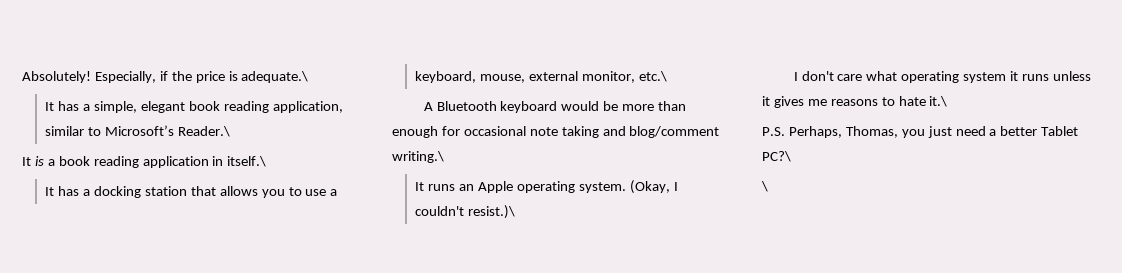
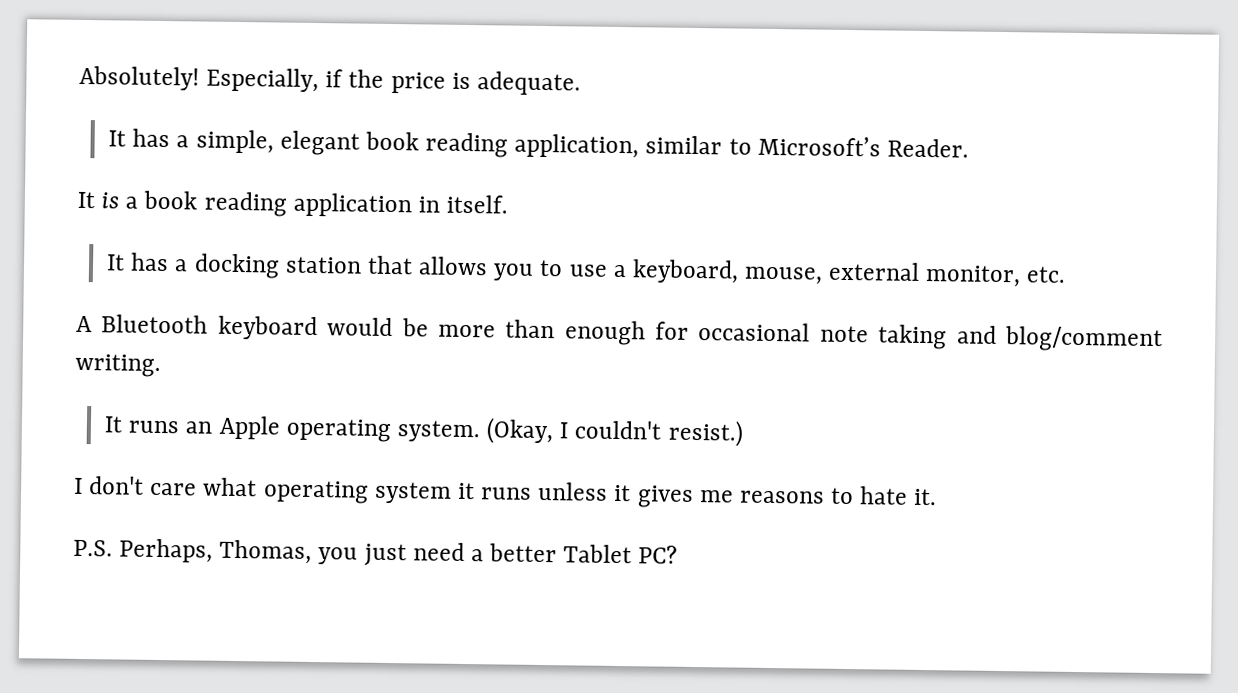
[241,71,309,83] adequate.\ -> [476,71,581,96] adequate.
[177,126,230,137] Reader.\ -> [886,138,969,158] Reader.
[227,156,267,167] itself.\ -> [446,194,509,214] itself.
[638,71,667,82] etc.\ -> [1026,266,1067,283] etc.
[392,151,444,163] writing.\ -> [75,353,161,378] writing.
[468,205,516,219] resist.)\ -> [667,419,744,447] resist.)
[929,96,948,107] it.\ -> [913,488,938,506] it.
[762,151,791,162] [761,181,768,192] PC?\ // \ -> [638,545,679,564] PC?

